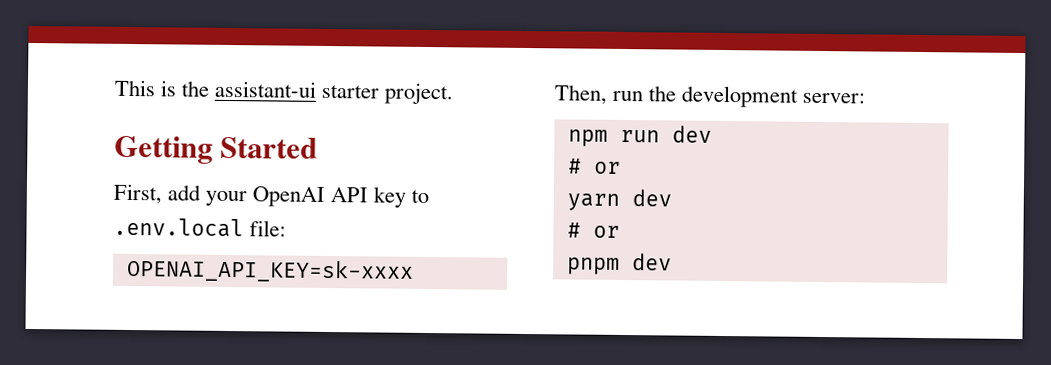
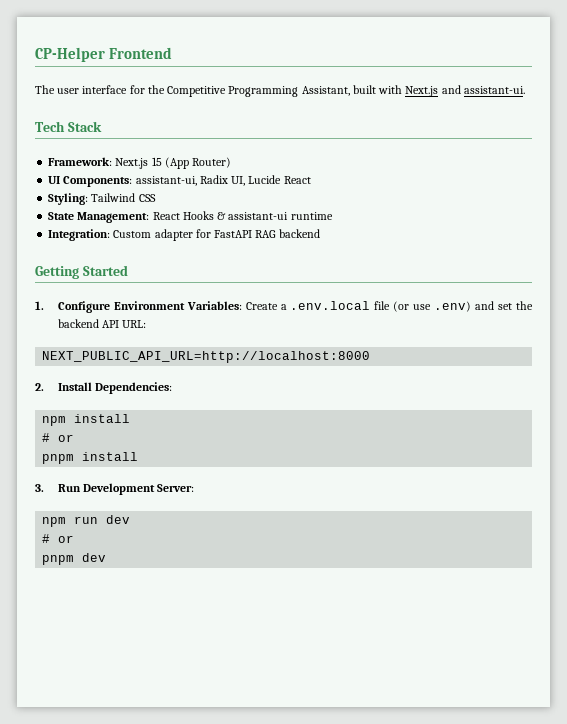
[114,79,455,105] [114,135,319,164] [113,183,430,208] [113,217,287,238] [125,258,414,283] [554,84,866,108] This is the assistant-ui starter project. // Getting Started // First, add your OpenAI API key to .env.local file: // OPENAI_API_KEY=sk-xxxx // Then, run the development server: -> [35,47,173,62] [35,85,525,97] [35,121,102,132] [48,157,232,169] [48,175,311,187] [48,193,156,205] [48,211,333,223] [48,229,320,241] [35,265,128,279] [35,301,533,313] [57,319,147,328] [42,351,371,363] [35,382,173,394] [42,414,131,426] [42,433,75,442] [42,452,139,464] [35,483,195,495] CP-Helper Frontend // The user interface for the Competitive Programming Assistant, built with Next.js and assistant-ui. // Tech Stack // Framework: Next.js 15 (App Router) // UI Components: assistant-ui, Radix UI, Lucide React // Styling: Tailwind CSS // State Management: React Hooks & assistant-ui runtime // Integration: Custom adapter for FastAPI RAG backend // Getting Started // 1. Configure Environment Variables: Create a .env.local file (or use .env) and set the backend API URL: // NEXT_PUBLIC_API_URL=http://localhost:8000 // 2. Install Dependencies: // npm install // # or // pnpm install // 3. Run Development Server:
[566,189,672,211] [566,222,620,238] // yarn dev // # or -> (75, 539) none

